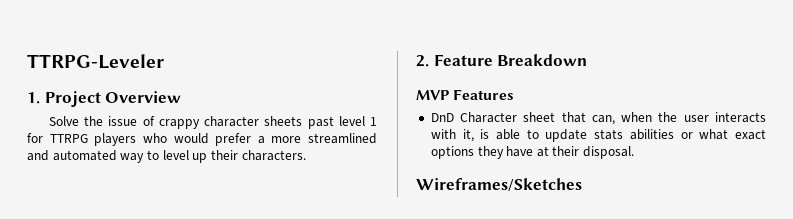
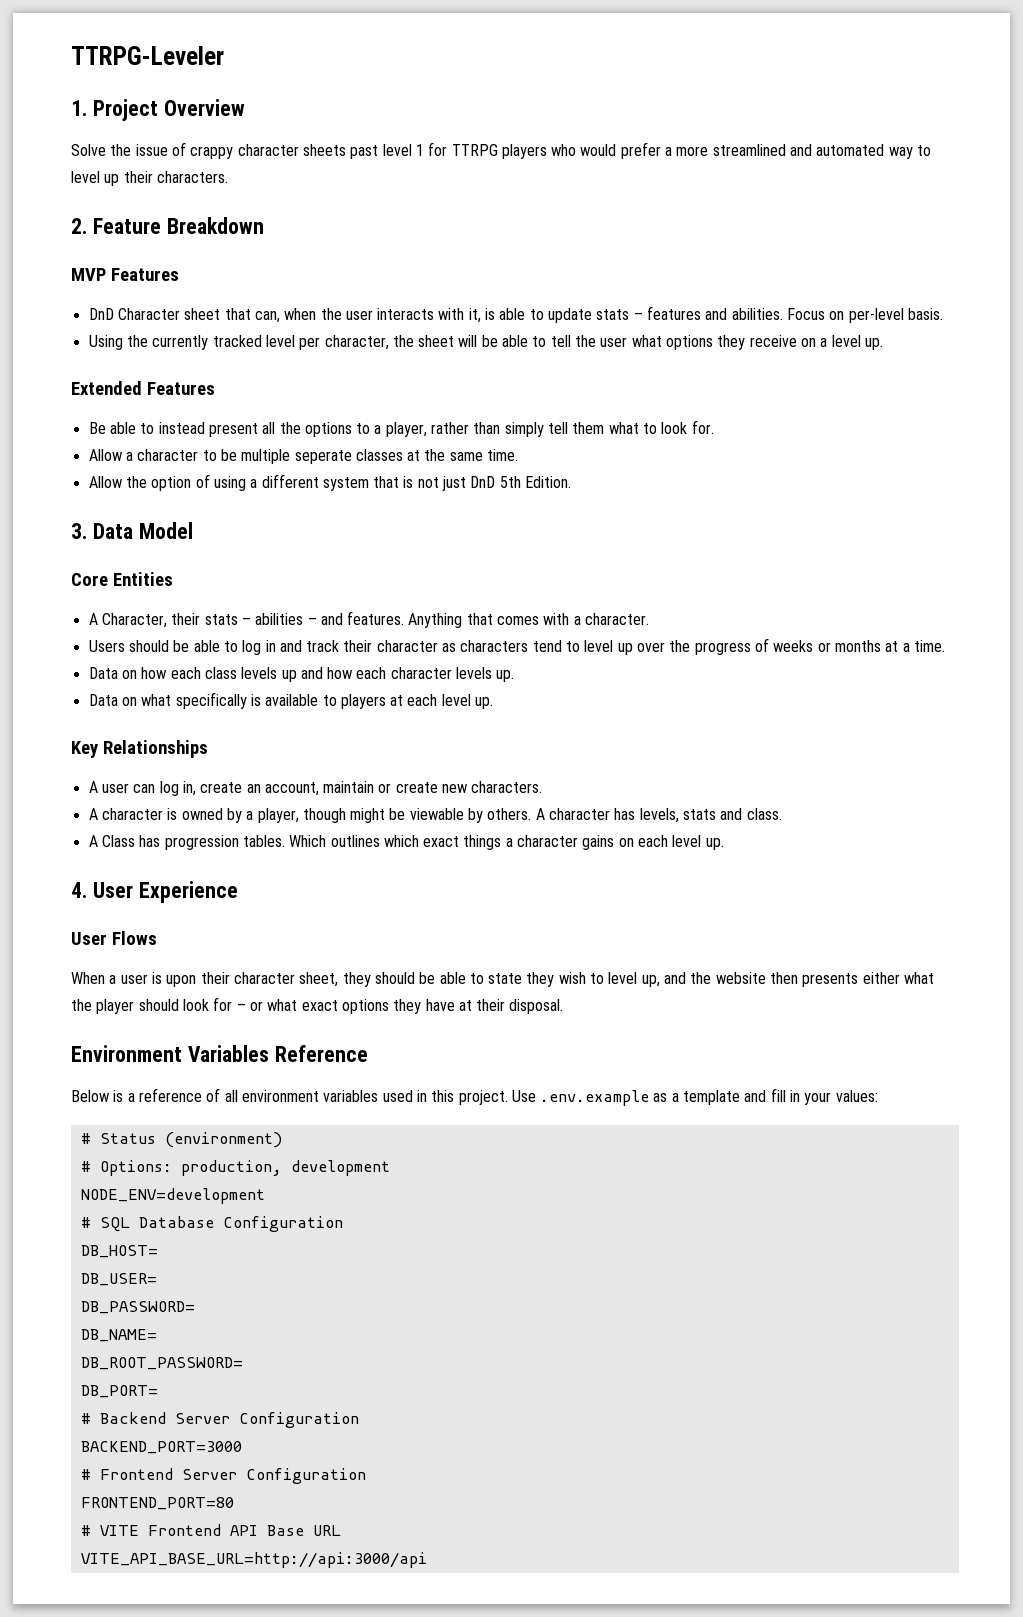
[629,129,674,140] abilities -> [633,306,943,323] [88,335,883,350] [71,381,215,395] [88,420,714,437] [88,449,519,464] [88,474,572,491] [71,522,193,539] [71,572,173,586] [88,611,650,628] [88,638,945,655] [88,667,515,682] [88,692,494,709] [71,740,208,758] [88,781,543,796] [88,808,782,823] [88,835,724,850] [71,881,238,903] [71,931,157,945] [71,972,935,987] [71,997,246,1014] – features and abilities. Focus on per-level basis. // Using the currently tracked level per character, the sheet will be able to tell the user what options they receive on a level up. // Extended Features // Be able to instead present all the options to a player, rather than simply tell them what to look for. // Allow a character to be multiple seperate classes at the same time. // Allow the option of using a different system that is not just DnD 5th Edition. // 3. Data Model // Core Entities // A Character, their stats – abilities – and features. Anything that comes with a character. // Users should be able to log in and track their character as characters tend to level up over the progress of weeks or months at a time. // Data on how each class levels up and how each character levels up. // Data on what specifically is available to players at each level up. // Key Relationships // A user can log in, create an account, maintain or create new characters. // A character is owned by a player, though might be viewable by others. A character has levels, stats and class. // A Class has progression tables. Which outlines which exact things a character gains on each level up. // 4. User Experience // User Flows // When a user is upon their character sheet, they should be able to state they wish to level up, and the website then presents either what the player should look for –
[416,178,582,191] Wireframes/Sketches -> [71,1045,368,1062] [71,1088,878,1106] [80,1132,282,1148] [80,1160,390,1176] [80,1188,265,1204] [80,1216,343,1232] [80,1245,158,1258] [80,1273,157,1286] [80,1301,195,1314] [80,1329,157,1342] [80,1357,243,1370] [80,1385,158,1398] [80,1412,359,1428] [80,1441,242,1454] [80,1468,366,1484] [80,1497,234,1510] [80,1524,341,1536] [80,1552,427,1568] Environment Variables Reference // Below is a reference of all environment variables used in this project. Use .env.example as a template and fill in your values: // # Status (environment) // # Options: production, development // NODE_ENV=development // # SQL Database Configuration // DB_HOST= // DB_USER= // DB_PASSWORD= // DB_NAME= // DB_ROOT_PASSWORD= // DB_PORT= // # Backend Server Configuration // BACKEND_PORT=3000 // # Frontend Server Configuration // FRONTEND_PORT=80 // # VITE Frontend API Base URL // VITE_API_BASE_URL=http://api:3000/api

